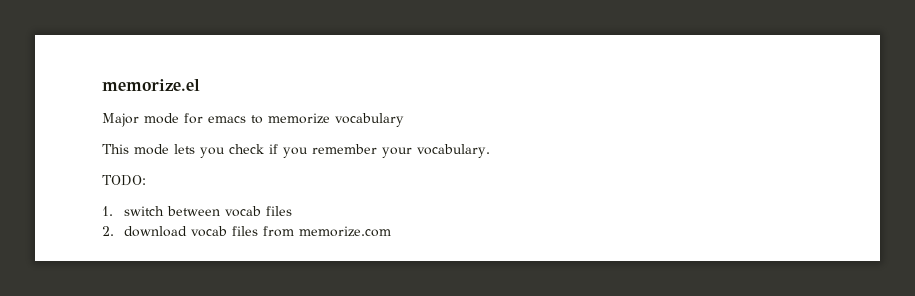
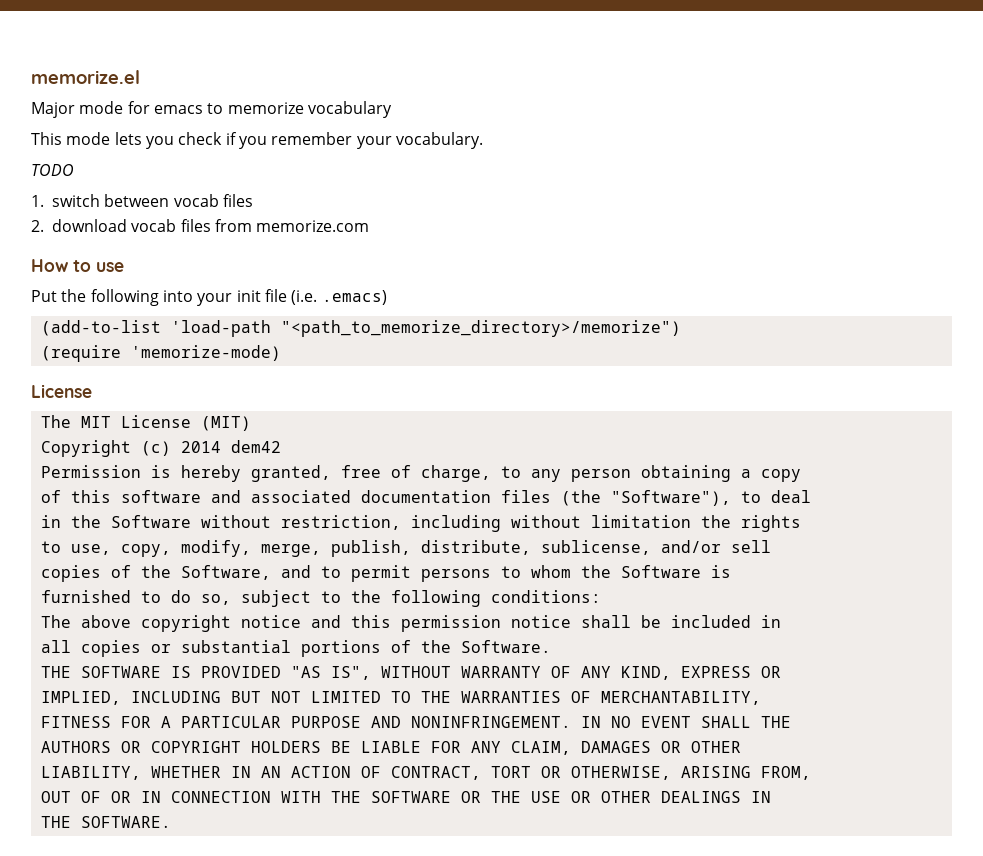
[102,175,146,186] TODO: -> [31,164,74,176] TODO
(392, 231) none -> [31,259,124,272] [31,289,387,306] [40,320,681,337] [40,345,281,362] [31,384,92,398] [40,415,251,431] [40,440,281,457] [40,465,801,482] [40,490,811,506] [40,515,801,532] [40,540,771,557] [40,565,731,582] [40,590,601,607] [40,615,781,632] [40,640,551,657] [40,666,781,680] [40,691,761,705] [40,716,791,728] [40,741,741,755] [40,766,811,780] [40,791,771,803] [40,816,171,828] // How to use // Put the following into your init file (i.e. .emacs) // (add-to-list 'load-path "<path_to_memorize_directory>/memorize") // (require 'memorize-mode) // License // The MIT License (MIT) // Copyright (c) 2014 dem42 // Permission is hereby granted, free of charge, to any person obtaining a copy // of this software and associated documentation files (the "Software"), to deal // in the Software without restriction, including without limitation the rights // to use, copy, modify, merge, publish, distribute, sublicense, and/or sell // copies of the Software, and to permit persons to whom the Software is // furnished to do so, subject to the following conditions: // The above copyright notice and this permission notice shall be included in // all copies or substantial portions of the Software. // THE SOFTWARE IS PROVIDED "AS IS", WITHOUT WARRANTY OF ANY KIND, EXPRESS OR // IMPLIED, INCLUDING BUT NOT LIMITED TO THE WARRANTIES OF MERCHANTABILITY, // FITNESS FOR A PARTICULAR PURPOSE AND NONINFRINGEMENT. IN NO EVENT SHALL THE // AUTHORS OR COPYRIGHT HOLDERS BE LIABLE FOR ANY CLAIM, DAMAGES OR OTHER // LIABILITY, WHETHER IN AN ACTION OF CONTRACT, TORT OR OTHERWISE, ARISING FROM, // OUT OF OR IN CONNECTION WITH THE SOFTWARE OR THE USE OR OTHER DEALINGS IN // THE SOFTWARE.

